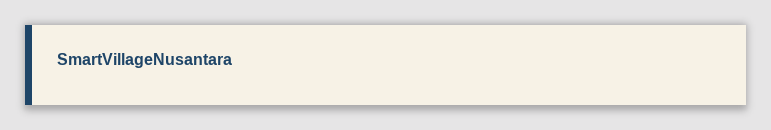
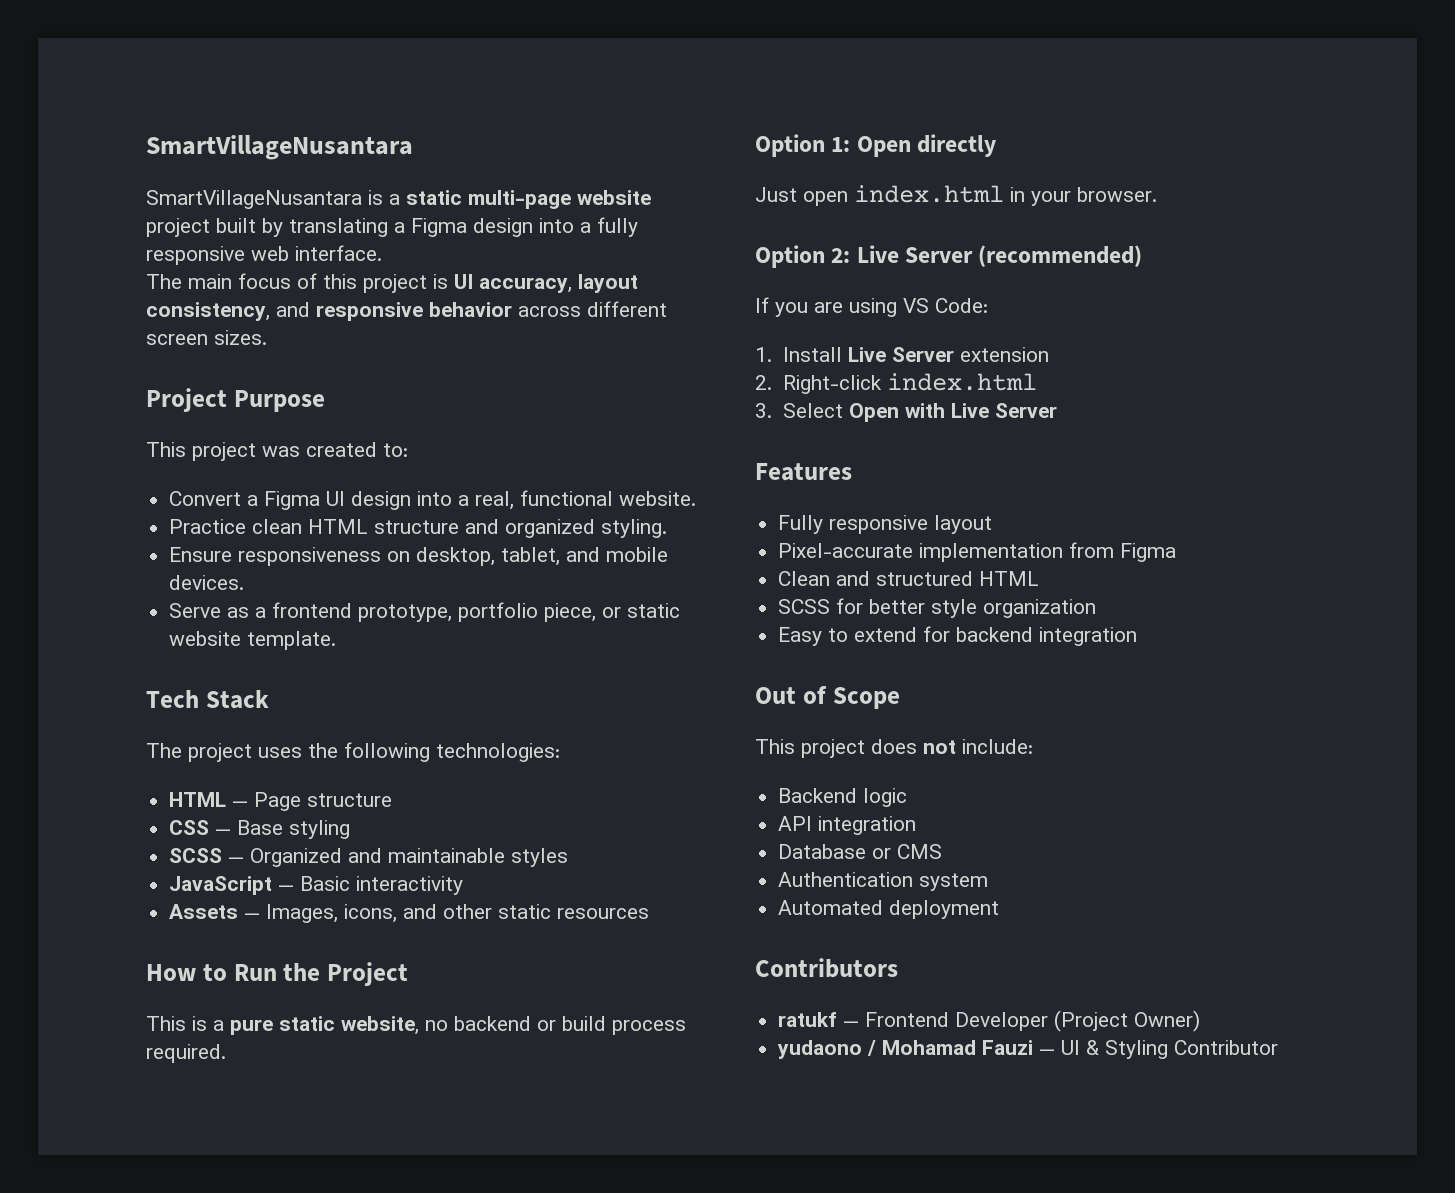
[57,53,232,68] SmartVillageNusantara -> [146,135,413,160] [146,190,651,209] [146,217,638,237] [146,245,382,265] [146,273,638,293] [146,301,667,321] [146,330,267,345] [146,388,325,412] [146,442,408,461] [169,490,697,510] [169,519,668,538] [169,547,669,566] [169,575,245,590] [169,602,681,622] [169,631,337,650] [146,690,269,709] [146,742,560,762] [169,792,393,811] [169,820,351,839] [169,848,569,867] [169,876,464,895] [169,904,650,923] [146,962,408,986] [146,1016,686,1035] [146,1044,226,1063] [755,134,997,157] [755,185,1157,206] [755,245,1143,268] [755,297,988,317] [755,347,1049,362] [755,373,1037,394] [755,403,1057,422] [755,463,852,481] [778,515,993,534] [778,542,1177,562] [778,571,1040,586] [778,598,1097,618] [778,626,1138,646] [755,686,900,709] [755,739,1033,758] [778,788,908,807] [778,816,917,835] [778,844,943,859] [778,872,989,891] [778,900,1000,919] [755,958,898,978] [778,1010,1201,1032] [777,1040,1279,1059] SmartVillageNusantara // SmartVillageNusantara is a static multi-page website project built by translating a Figma design into a fully responsive web interface. // The main focus of this project is UI accuracy, layout consistency, and responsive behavior across different screen sizes. // Project Purpose // This project was created to: // Convert a Figma UI design into a real, functional website. // Practice clean HTML structure and organized styling. // Ensure responsiveness on desktop, tablet, and mobile devices. // Serve as a frontend prototype, portfolio piece, or static website template. // Tech Stack // The project uses the following technologies: // HTML — Page structure // CSS — Base styling // SCSS — Organized and maintainable styles // JavaScript — Basic interactivity // Assets — Images, icons, and other static resources // How to Run the Project // This is a pure static website, no backend or build process required. // Option 1: Open directly // Just open index.html in your browser. // Option 2: Live Server (recommended) // If you are using VS Code: // 1. Install Live Server extension // 2. Right-click index.html // 3. Select Open with Live Server // Features // Fully responsive layout // Pixel-accurate implementation from Figma // Clean and structured HTML // SCSS for better style organization // Easy to extend for backend integration // Out of Scope // This project does not include: // Backend logic // API integration // Database or CMS // Authentication system // Automated deployment // Contributors // ratukf — Frontend Developer (Project Owner) // yudaono / Mohamad Fauzi — UI & Styling Contributor

